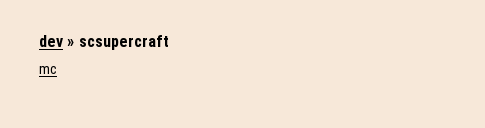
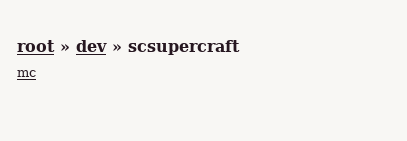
(39, 41) none -> [17,40,70,52] root »

